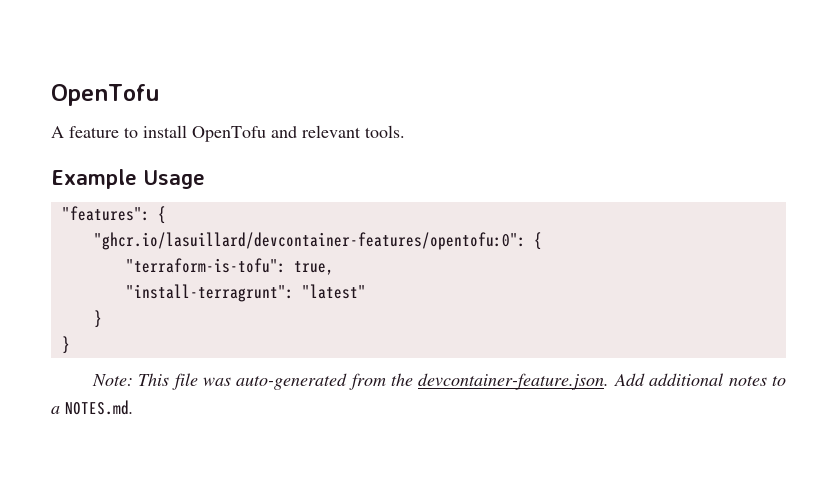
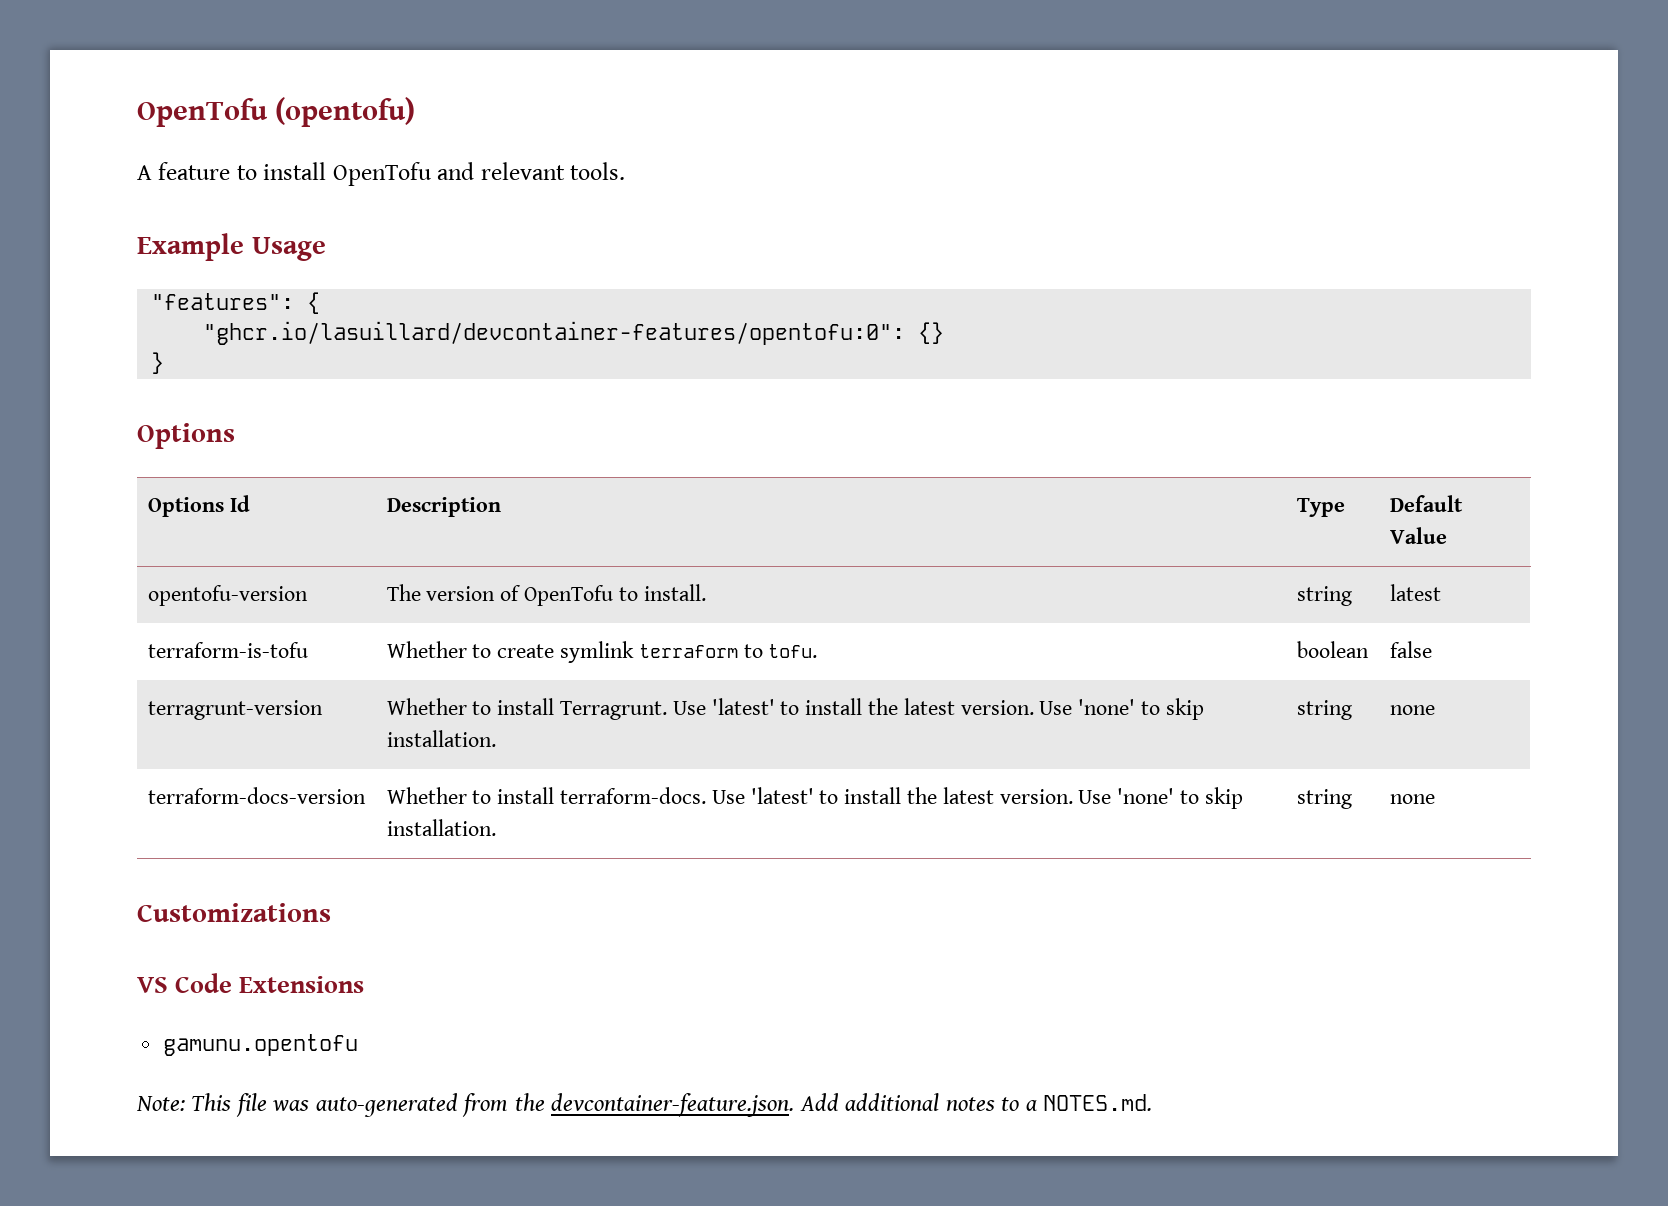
[51,84,160,106] OpenTofu -> [137,97,416,127] OpenTofu (opentofu)
[533,232,542,250] [125,258,334,275] [125,284,366,302] [93,310,102,328] [61,336,70,354] { // "terraform-is-tofu": true, // "install-terragrunt": "latest" // } // } -> [918,322,945,344] [151,352,165,374] [137,423,235,449] [147,495,250,517] [386,497,501,517] [1296,498,1345,517] [1389,495,1463,512] [1389,527,1447,544] [147,585,308,606] [386,584,706,606] [1296,586,1352,606] [1389,584,1441,601] [147,642,308,658] [386,641,818,663] [1296,641,1369,658] [1389,641,1432,658] [147,700,323,720] [386,698,1204,720] [386,730,496,747] [1296,700,1352,720] [1389,705,1435,715] [147,787,366,804] [386,787,1243,809] [386,819,496,836] [1296,789,1352,809] [1389,794,1435,804] [137,903,331,922] [137,973,365,993] [163,1034,359,1056] {} // } // Options // Options Id | Description | Type | Default Value // opentofu-version | The version of OpenTofu to install. | string | latest // terraform-is-tofu | Whether to create symlink terraform to tofu. | boolean | false // terragrunt-version | Whether to install Terragrunt. Use 'latest' to install the latest version. Use 'none' to skip installation. | string | none // terraform-docs-version | Whether to install terraform-docs. Use 'latest' to install the latest version. Use 'none' to skip installation. | string | none // Customizations // VS Code Extensions // gamunu.opentofu

